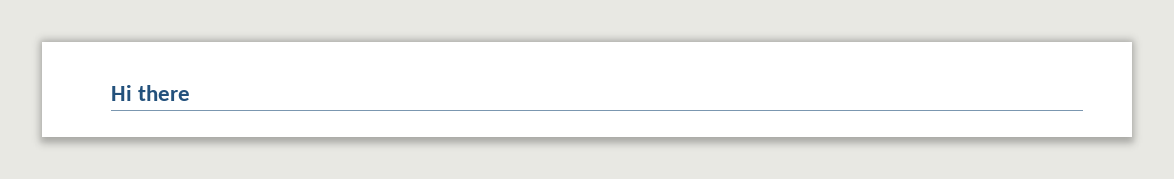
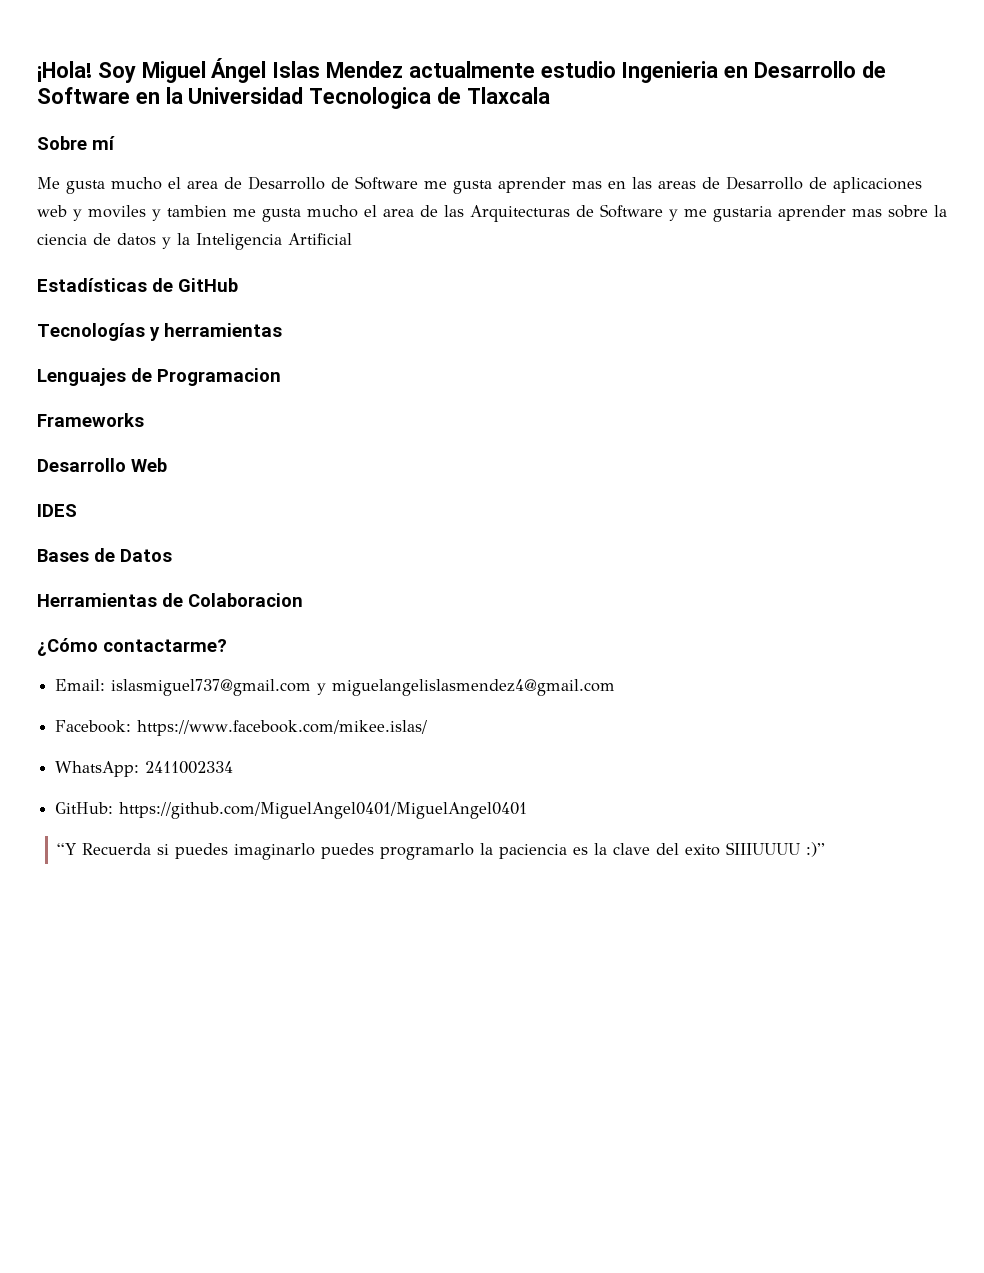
[111,85,191,101] Hi there -> [37,58,886,83] [37,87,550,109] [37,136,115,150] [37,176,922,194] [37,204,947,222] [37,233,352,250] [37,278,238,292] [37,323,282,341] [37,368,281,386] [37,413,144,427] [37,458,167,472] [37,504,77,517] [37,548,172,562] [37,593,303,607] [37,638,227,656] [55,679,616,696] [55,720,428,736] [55,761,234,777] [55,802,528,819] [56,842,825,860] ¡Hola! Soy Miguel Ángel Islas Mendez actualmente estudio Ingenieria en Desarrollo de Software en la Universidad Tecnologica de Tlaxcala // Sobre mí // Me gusta mucho el area de Desarrollo de Software me gusta aprender mas en las areas de Desarrollo de aplicaciones web y moviles y tambien me gusta mucho el area de las Arquitecturas de Software y me gustaria aprender mas sobre la ciencia de datos y la Inteligencia Artificial // Estadísticas de GitHub // Tecnologías y herramientas // Lenguajes de Programacion // Frameworks // Desarrollo Web // IDES // Bases de Datos // Herramientas de Colaboracion // ¿Cómo contactarme? // Email: islasmiguel737@gmail.com y miguelangelislasmendez4@gmail.com // Facebook: https://www.facebook.com/mikee.islas/ // WhatsApp: 2411002334 // GitHub: https://github.com/MiguelAngel0401/MiguelAngel0401 // “Y Recuerda si puedes imaginarlo puedes programarlo la paciencia es la clave del exito SIIIUUUU :)”

